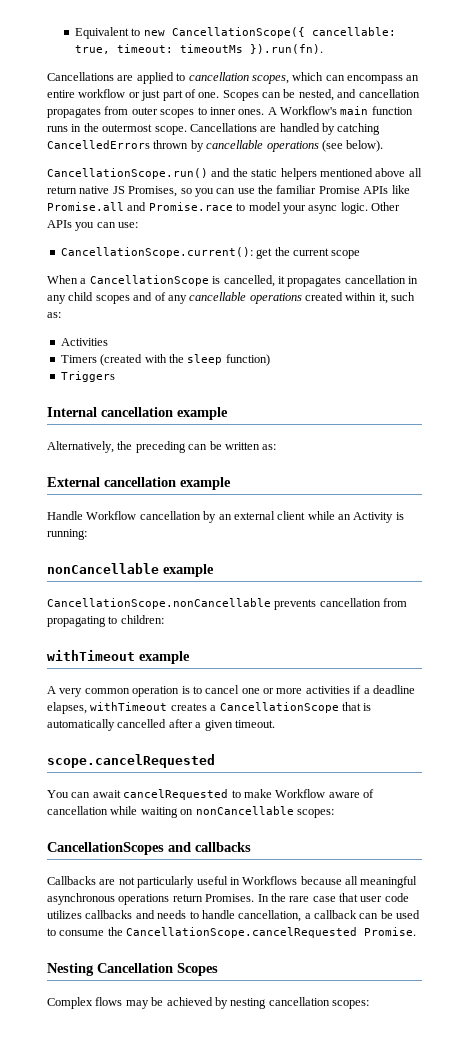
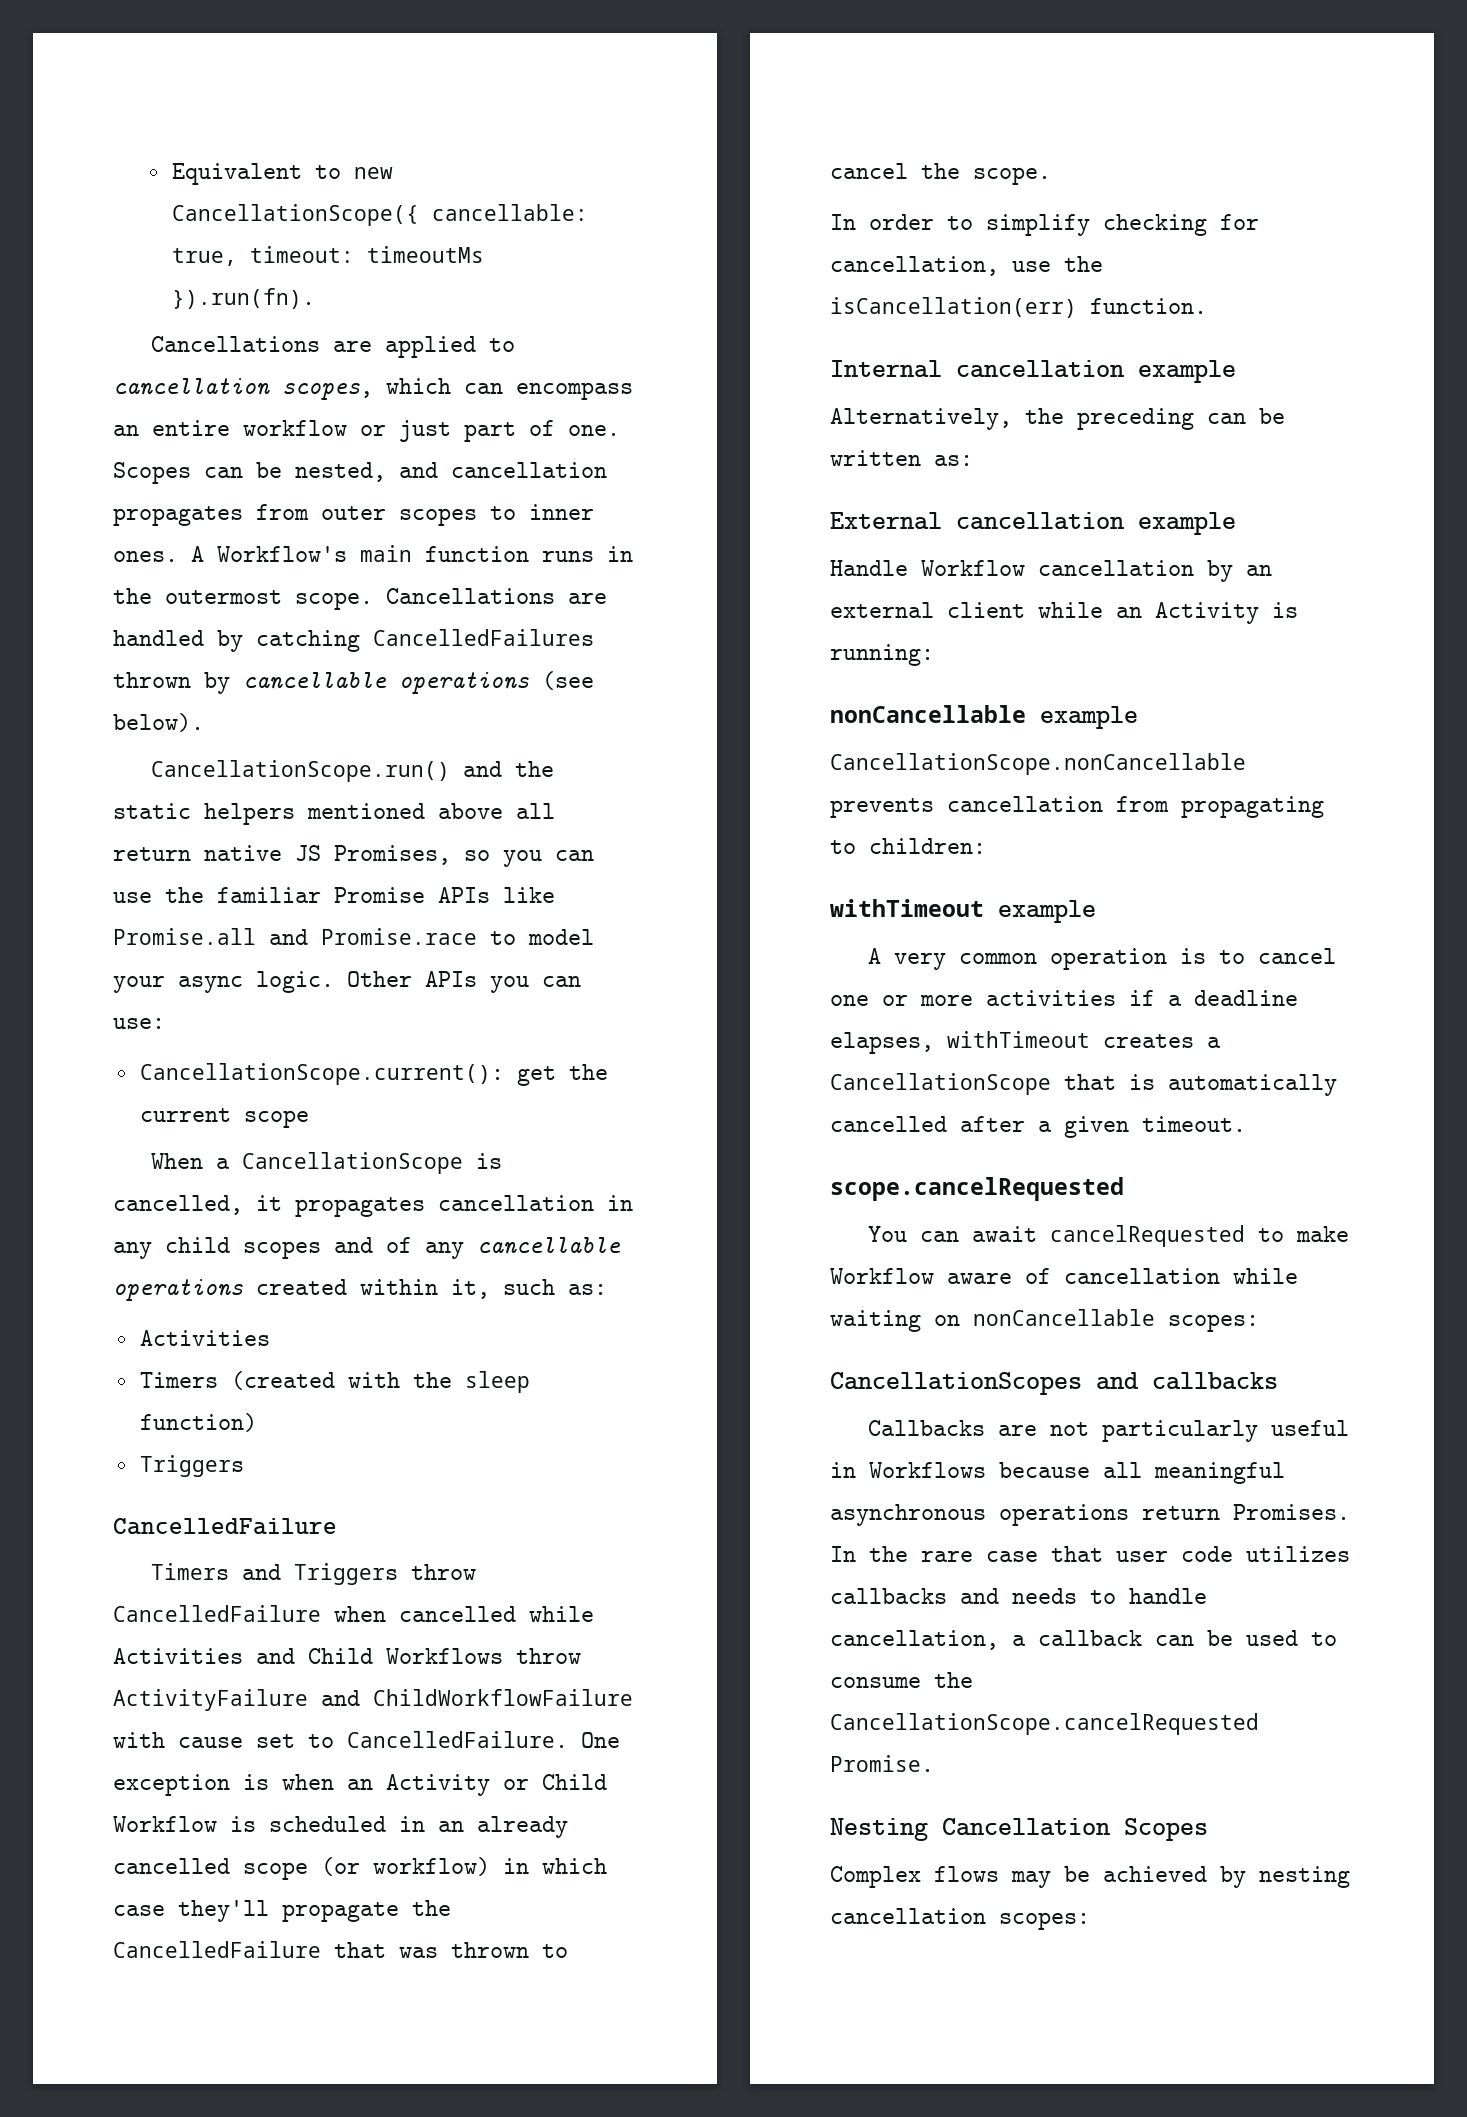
[47,140,150,149] CancelledErrors -> [373,629,594,646] CancelledFailures
(115, 376) none -> [113,1518,337,1535] [151,1563,477,1585] [113,1605,594,1622] [113,1648,581,1664] [113,1689,633,1711] [113,1731,620,1748] [113,1774,607,1796] [113,1816,568,1838] [113,1857,607,1880] [113,1900,451,1922] [113,1941,568,1958] [830,163,1051,185] [830,214,1259,236] [830,256,1103,276] [830,297,1207,318] // CancelledFailure // Timers and Triggers throw CancelledFailure when cancelled while Activities and Child Workflows throw ActivityFailure and ChildWorkflowFailure with cause set to CancelledFailure. One exception is when an Activity or Child Workflow is scheduled in an already cancelled scope (or workflow) in which case they'll propagate the CancelledFailure that was thrown to cancel the scope. // In order to simplify checking for cancellation, use the isCancellation(err) function.

